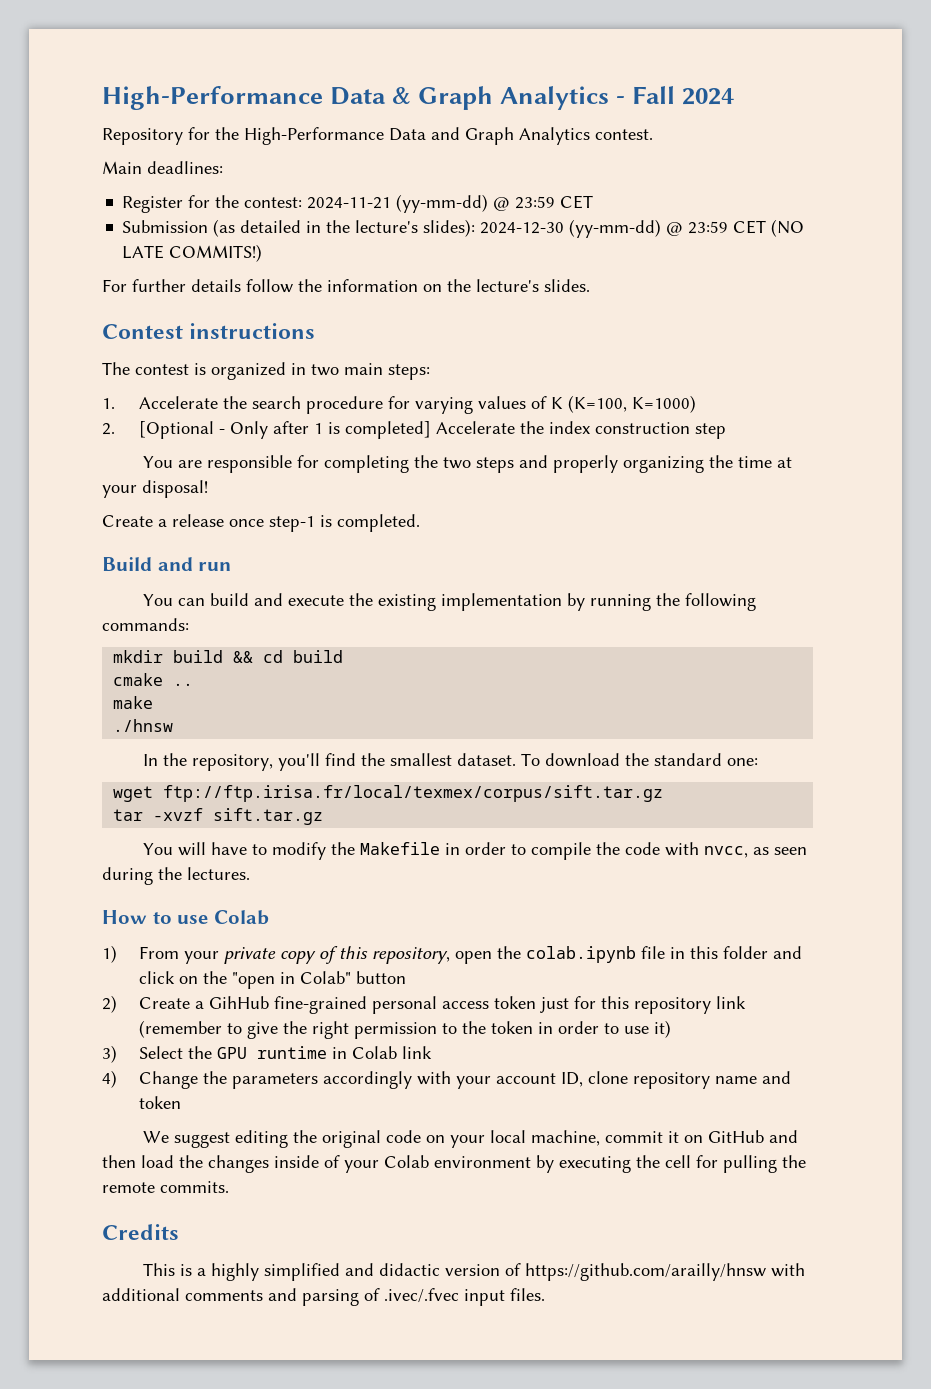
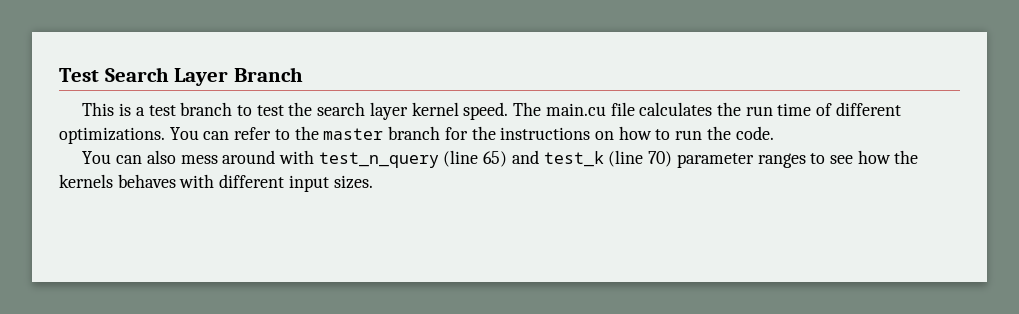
[102,86,735,110] [102,127,653,145] [102,161,223,174] [122,194,594,213] [122,219,805,238] [122,244,263,262] [102,279,590,293] [102,323,316,339] [102,362,430,380] [102,395,696,414] [102,421,726,439] [143,455,793,473] [102,480,208,498] [102,514,420,532] [102,557,232,571] [143,593,757,611] [102,618,189,631] [113,650,344,663] [113,673,194,686] [113,696,154,709] [113,719,174,732] [143,753,759,771] [113,785,664,802] [113,808,324,825] [143,842,808,860] [102,867,250,885] [102,910,269,925] [102,945,802,964] [138,971,406,989] [102,995,746,1014] [138,1020,671,1039] [102,1045,432,1063] [102,1070,791,1089] [138,1096,181,1109] [143,1130,799,1148] [102,1155,806,1173] [102,1181,229,1193] [102,1224,179,1240] [143,1263,806,1281] [102,1288,545,1306] High-Performance Data & Graph Analytics - Fall 2024 // Repository for the High-Performance Data and Graph Analytics contest. // Main deadlines: // Register for the contest: 2024-11-21 (yy-mm-dd) @ 23:59 CET // Submission (as detailed in the lecture's slides): 2024-12-30 (yy-mm-dd) @ 23:59 CET (NO LATE COMMITS!) // For further details follow the information on the lecture's slides. // Contest instructions // The contest is organized in two main steps: // 1. Accelerate the search procedure for varying values of K (K=100, K=1000) // 2. [Optional - Only after 1 is completed] Accelerate the index construction step // You are responsible for completing the two steps and properly organizing the time at your disposal! // Create a release once step-1 is completed. // Build and run // You can build and execute the existing implementation by running the following commands: // mkdir build && cd build // cmake .. // make // ./hnsw // In the repository, you'll find the smallest dataset. To download the standard one: // wget ftp://ftp.irisa.fr/local/texmex/corpus/sift.tar.gz // tar -xvzf sift.tar.gz // You will have to modify the Makefile in order to compile the code with nvcc, as seen during the lectures. // How to use Colab // 1) From your private copy of this repository, open the colab.ipynb file in this folder and click on the "open in Colab" button // 2) Create a GihHub fine-grained personal access token just for this repository link (remember to give the right permission to the token in order to use it) // 3) Select the GPU runtime in Colab link // 4) Change the parameters accordingly with your account ID, clone repository name and token // We suggest editing the original code on your local machine, commit it on GitHub and then load the changes inside of your Colab environment by executing the cell for pulling the remote commits. // Credits // This is a highly simplified and didactic version of https://github.com/arailly/hnsw with additional comments and parsing of .ivec/.fvec input files. -> [59,67,303,86] [82,102,901,120] [59,126,774,144] [82,150,919,168] [59,174,373,192] Test Search Layer Branch // This is a test branch to test the search layer kernel speed. The main.cu file calculates the run time of different optimizations. You can refer to the master branch for the instructions on how to run the code. // You can also mess around with test_n_query (line 65) and test_k (line 70) parameter ranges to see how the kernels behaves with different input sizes.

